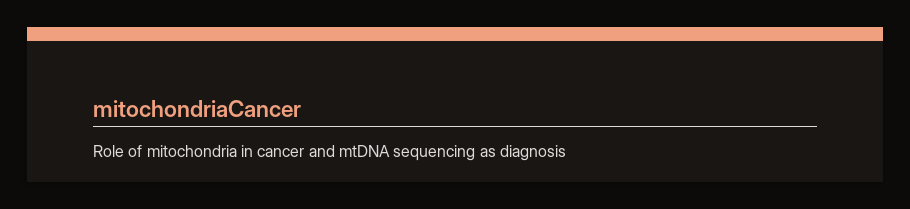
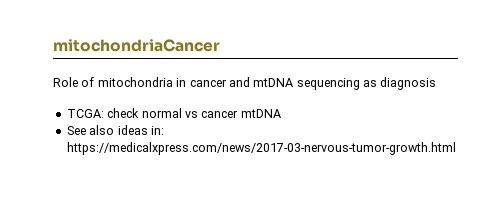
(566, 153) none -> [66,108,281,118] [66,125,164,135] [66,142,456,155] // TCGA: check normal vs cancer mtDNA // See also ideas in: https://medicalxpress.com/news/2017-03-nervous-tumor-growth.html

